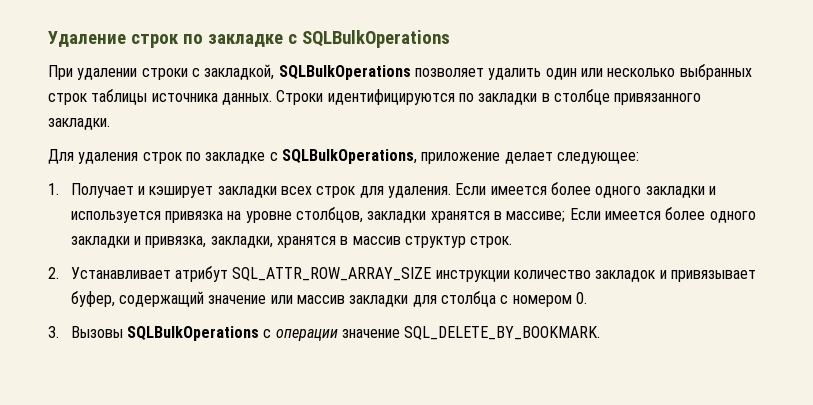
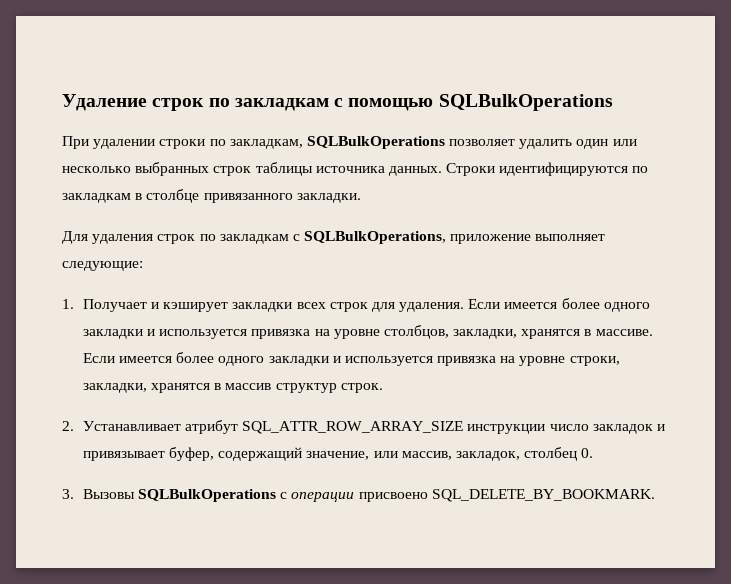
[207,34,297,47] закладке с -> [234,98,434,111] закладкам с помощью
[191,64,275,80] с закладкой, -> [209,139,303,149] по закладкам,
[478,93,538,105] закладки -> [62,193,131,203] закладкам
[205,152,266,164] закладке -> [219,234,289,244] закладкам
[504,152,639,164] делает следующее: -> [535,234,606,241] [62,261,143,271] выполняет следующие:
[367,207,756,223] [70,236,207,248] закладки хранятся в массиве; Если имеется более одного закладки и привязка, -> [453,329,653,339] [82,352,620,366] закладки, хранятся в массиве. Если имеется более одного закладки и используется привязка на уровне строки,
[513,270,591,279] количество -> [549,424,589,431] число
[208,291,572,307] значение или массив закладки для столбца с номером -> [306,447,578,461] значение, или массив, закладок, столбец
[341,329,400,338] значение -> [358,492,428,502] присвоено

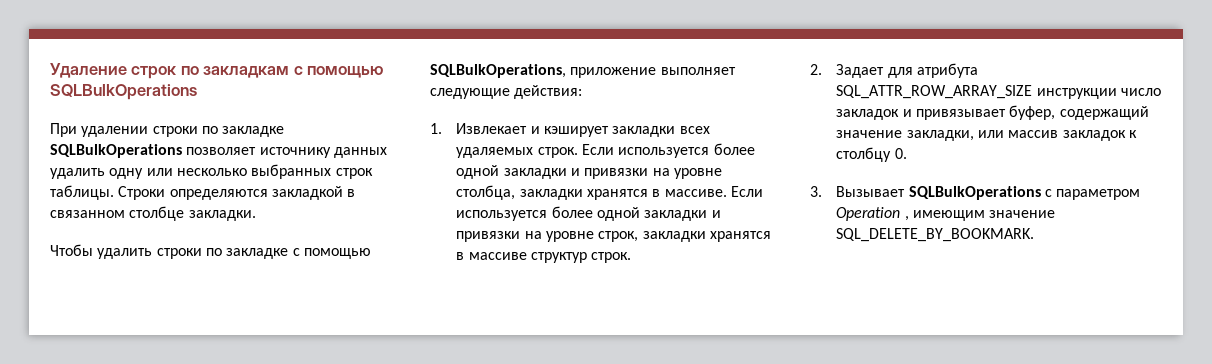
[229,139,303,149] закладкам, -> [222,126,285,137] закладке
[519,139,637,149] [62,162,649,176] [62,189,361,203] [62,231,300,244] удалить один или несколько выбранных строк таблицы источника данных. Строки идентифицируются по закладкам в столбце привязанного закладки. // Для удаления строк по закладкам с -> [259,147,387,158] [50,164,373,179] [50,185,356,200] [50,206,256,221] [50,244,371,259] источнику данных удалить одну или несколько выбранных строк таблицы. Строки определяются закладкой в связанном столбце закладки. // Чтобы удалить строки по закладке с помощью
[62,261,143,271] следующие: -> [430,85,583,99] следующие действия:
[82,299,147,312] Получает -> [456,123,528,134] Извлекает
[329,298,650,312] [82,325,653,339] [82,352,620,366] [82,383,272,393] строк для удаления. Если имеется более одного закладки и используется привязка на уровне столбцов, закладки, хранятся в массиве. Если имеется более одного закладки и используется привязка на уровне строки, закладки, хранятся в массив -> [456,143,755,158] [456,165,722,179] [456,185,763,200] [456,206,721,221] [456,231,771,242] [456,252,527,260] удаляемых строк. Если используется более одной закладки и привязки на уровне столбца, закладки хранятся в массиве. Если используется более одной закладки и привязки на уровне строк, закладки хранятся в массиве
[82,420,238,434] Устанавливает атрибут -> [836,63,978,78] Задает для атрибута
[306,447,578,461] значение, или массив, закладок, столбец -> [836,130,1137,141] [836,147,892,162] значение закладки, или массив закладок к столбцу
[82,489,135,499] Вызовы -> [836,186,906,197] Вызывает
[291,492,428,502] операции присвоено -> [1056,189,1141,200] [836,207,1056,221] параметром Operation , имеющим значение

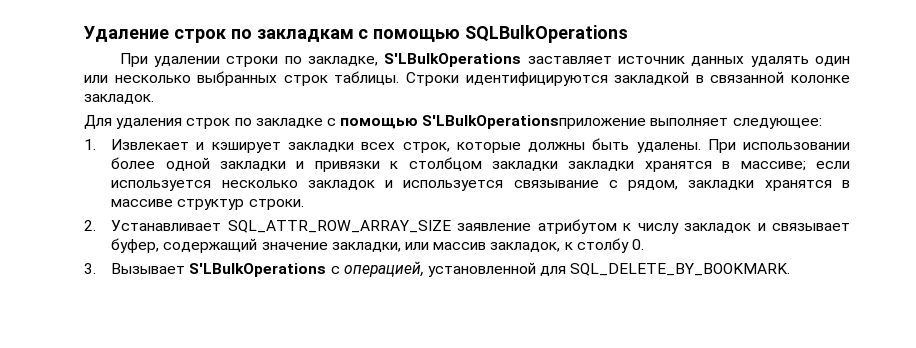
[222,126,285,137] [50,144,387,158] [50,168,144,179] закладке SQLBulkOperations позволяет источнику данных удалить одну -> [307,53,850,67] закладке, S'LBulkOperations заставляет источник данных удалять один
[169,189,268,200] определяются -> [465,72,608,86] идентифицируются
[50,206,256,221] [50,244,371,259] [430,64,736,78] [430,85,583,99] связанном столбце закладки. // Чтобы удалить строки по закладке с помощью SQLBulkOperations, приложение выполняет следующие действия: -> [710,71,851,83] [84,94,154,104] [84,115,822,129] связанной колонке закладок. // Для удаления строк по закладке с помощью S'LBulkOperationsприложение выполняет следующее:
[456,143,755,158] [456,165,722,179] [456,185,763,200] [456,206,721,221] [456,231,639,242] удаляемых строк. Если используется более одной закладки и привязки на уровне столбца, закладки хранятся в массиве. Если используется более одной закладки и привязки на уровне строк, -> [402,138,850,153] [111,157,850,172] [111,180,679,191] строк, которые должны быть удалены. При использовании более одной закладки и привязки к столбцом закладки закладки хранятся в массиве; если используется несколько закладок и используется связывание с рядом,
[591,252,632,263] строк. -> [248,199,304,210] строки.
[836,63,978,78] [836,85,1161,99] [836,109,1006,120] Задает для атрибута SQL_ATTR_ROW_ARRAY_SIZE инструкции число закладок и привязывает -> [111,219,850,234] Устанавливает SQL_ATTR_ROW_ARRAY_SIZE заявление атрибутом к числу закладок и связывает
[1062,130,1137,141] [836,147,892,162] закладок к столбцу -> [490,238,629,253] закладок, к столбу
[908,186,1141,200] [836,207,1056,221] SQLBulkOperations с параметром Operation , имеющим значение -> [189,261,567,277] S'LBulkOperations с операцией, установленной для

